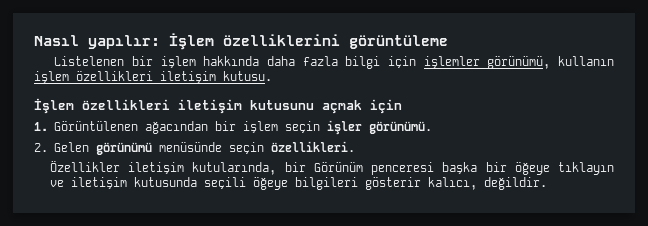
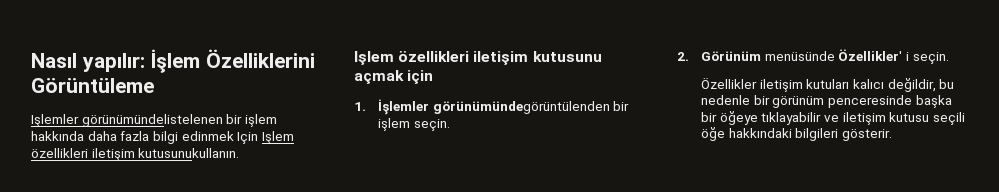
[223,34,448,49] [54,56,125,66] özelliklerini görüntüleme // Listelenen -> [206,49,316,68] [31,78,154,93] [31,114,223,127] Özelliklerini Görüntüleme // Işlemler görünümündelistelenen
[387,56,615,69] [34,71,272,83] [34,98,74,114] için işlemler görünümü, kullanın işlem özellikleri iletişim kutusu. // İşlem -> [181,131,294,144] [31,148,240,161] [354,51,394,65] edinmek Için Işlem özellikleri iletişim kutusunukullanın. // Işlem
[53,120,432,135] [34,141,355,155] [50,161,435,175] Görüntülenen ağacından bir işlem seçin işler görünümü. // 2. Gelen görünümü menüsünde seçin özellikleri. // Özellikler iletişim kutularında, bir Görünüm penceresi -> [377,99,630,115] [377,118,450,131] [677,49,949,64] [700,78,955,92] [700,95,912,108] İşlemler görünümündegörüntülenden bir işlem seçin. // 2. Görünüm menüsünde Özellikler' i seçin. // Özellikler iletişim kutuları kalıcı değildir, bu nedenle bir görünüm penceresinde
[558,162,614,175] tıklayın -> [761,112,822,125] tıklayabilir
[134,177,548,190] kutusunda seçili öğeye bilgileri gösterir kalıcı, değildir. -> [889,112,965,125] [700,127,892,141] kutusu seçili öğe hakkındaki bilgileri gösterir.

